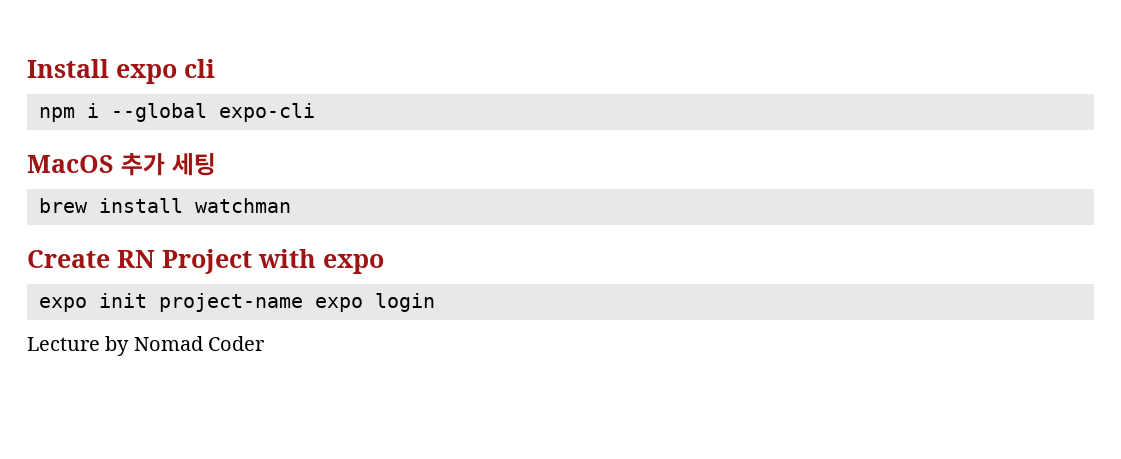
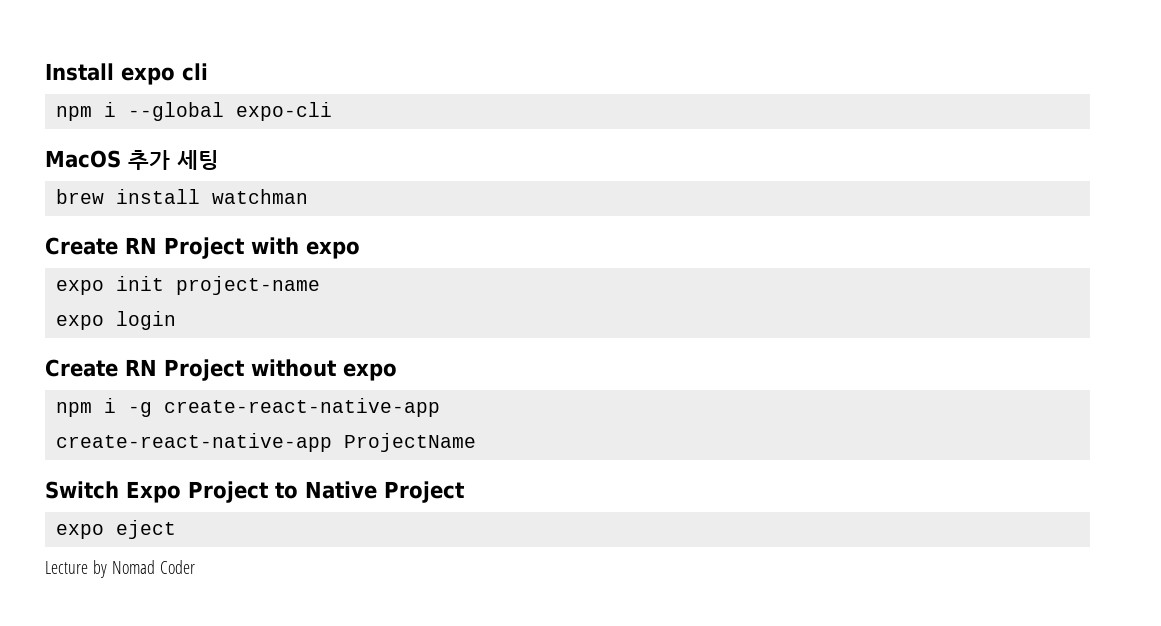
(303, 302) none -> (320, 285) //
(435, 302) none -> [45,359,397,381] [55,398,440,417] [55,433,476,452] [45,481,465,503] [55,520,176,539] // Create RN Project without expo // npm i -g create-react-native-app // create-react-native-app ProjectName // Switch Expo Project to Native Project // expo eject

